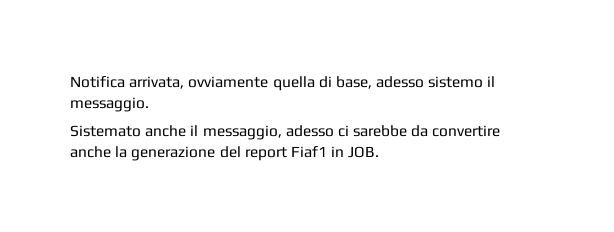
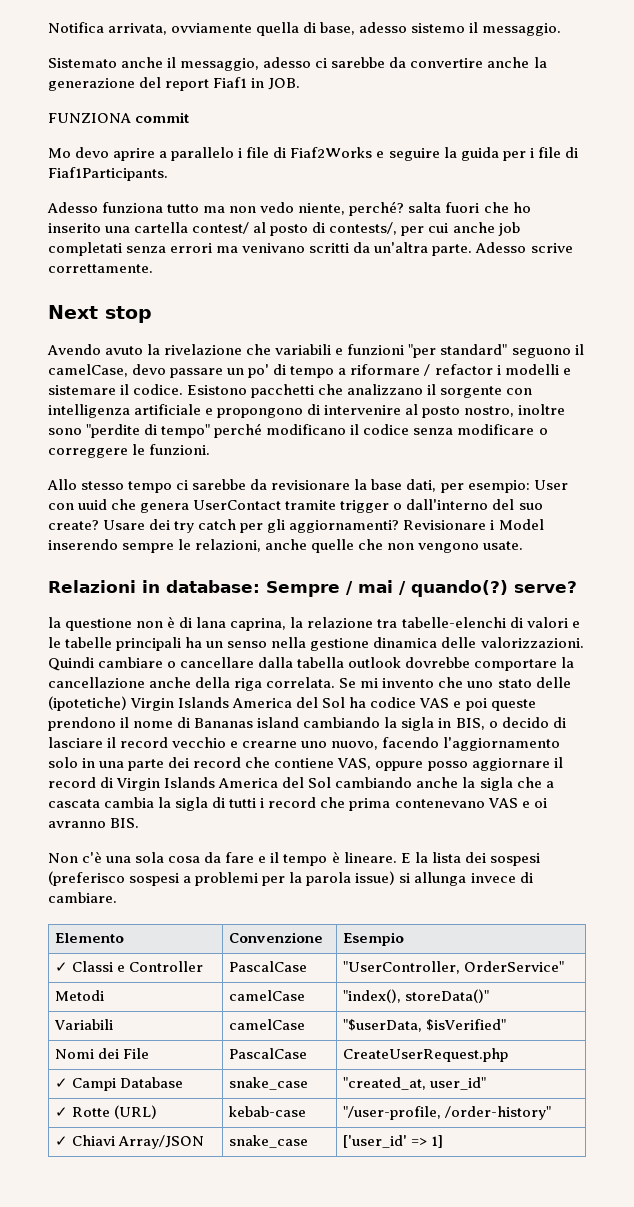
(380, 152) none -> [48,112,190,123] [48,147,578,161] [48,167,168,181] [47,201,531,216] [48,222,520,236] [48,242,573,256] [48,264,153,273] [48,305,152,323] [47,344,584,358] [48,364,571,378] [48,384,533,398] [48,404,566,418] [48,423,548,438] [48,444,211,458] [47,479,568,493] [48,499,543,513] [48,519,544,533] [48,539,524,553] [48,580,577,597] [48,616,580,631] [48,637,584,651] [48,657,575,671] [48,677,571,691] [48,696,536,711] [48,717,566,731] [48,737,561,751] [48,757,563,771] [48,777,554,791] [48,797,547,811] [48,818,140,828] [48,851,540,866] [48,871,533,886] [48,892,117,903] [55,933,125,943] [229,932,324,943] [343,932,405,946] [55,961,204,972] [229,961,308,972] [343,961,565,974] [55,990,105,1001] [229,990,306,1001] [343,989,490,1003] [54,1019,114,1030] [229,1019,306,1030] [343,1019,507,1032] [55,1048,150,1059] [229,1048,308,1059] [343,1048,509,1062] [55,1077,184,1091] [229,1077,309,1090] [343,1077,487,1090] [55,1105,158,1119] [229,1106,307,1117] [343,1106,552,1120] [55,1135,205,1149] [229,1135,309,1148] [343,1135,444,1148] // FUNZIONA commit // Mo devo aprire a parallelo i file di Fiaf2Works e seguire la guida per i file di Fiaf1Participants. // Adesso funziona tutto ma non vedo niente, perché? salta fuori che ho inserito una cartella contest/ al posto di contests/, per cui anche job completati senza errori ma venivano scritti da un'altra parte. Adesso scrive correttamente. // Next stop // Avendo avuto la rivelazione che variabili e funzioni "per standard" seguono il camelCase, devo passare un po' di tempo a riformare / refactor i modelli e sistemare il codice. Esistono pacchetti che analizzano il sorgente con intelligenza artificiale e propongono di intervenire al posto nostro, inoltre sono "perdite di tempo" perché modificano il codice senza modificare o correggere le funzioni. // Allo stesso tempo ci sarebbe da revisionare la base dati, per esempio: User con uuid che genera UserContact tramite trigger o dall'interno del suo create? Usare dei try catch per gli aggiornamenti? Revisionare i Model inserendo sempre le relazioni, anche quelle che non vengono usate. // Relazioni in database: Sempre / mai / quando(?) serve? // la questione non è di lana caprina, la relazione tra tabelle-elenchi di valori e le tabelle principali ha un senso nella gestione dinamica delle valorizzazioni. Quindi cambiare o cancellare dalla tabella outlook dovrebbe comportare la cancellazione anche della riga correlata. Se mi invento che uno stato delle (ipotetiche) Virgin Islands America del Sol ha codice VAS e poi queste prendono il nome di Bananas island cambiando la sigla in BIS, o decido di lasciare il record vecchio e crearne uno nuovo, facendo l'aggiornamento solo in una parte dei record che contiene VAS, oppure posso aggiornare il record di Virgin Islands America del Sol cambiando anche la sigla che a cascata cambia la sigla di tutti i record che prima contenevano VAS e oi avranno BIS. // Non c'è una sola cosa da fare e il tempo è lineare. E la lista dei sospesi (preferisco sospesi a problemi per la parola issue) si allunga invece di cambiare. // Elemento | Convenzione | Esempio // ✓ Classi e Controller | PascalCase | "UserController, OrderService" // Metodi | camelCase | "index(), storeData()" // Variabili | camelCase | "$userData, $isVerified" // Nomi dei File | PascalCase | CreateUserRequest.php // ✓ Campi Database | snake_case | "created_at, user_id" // ✓ Rotte (URL) | kebab-case | "/user-profile, /order-history" // ✓ Chiavi Array/JSON | snake_case | ['user_id' => 1]

